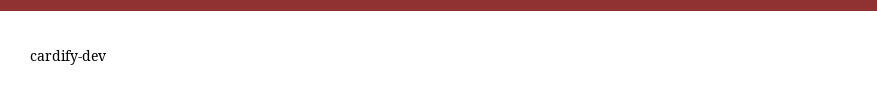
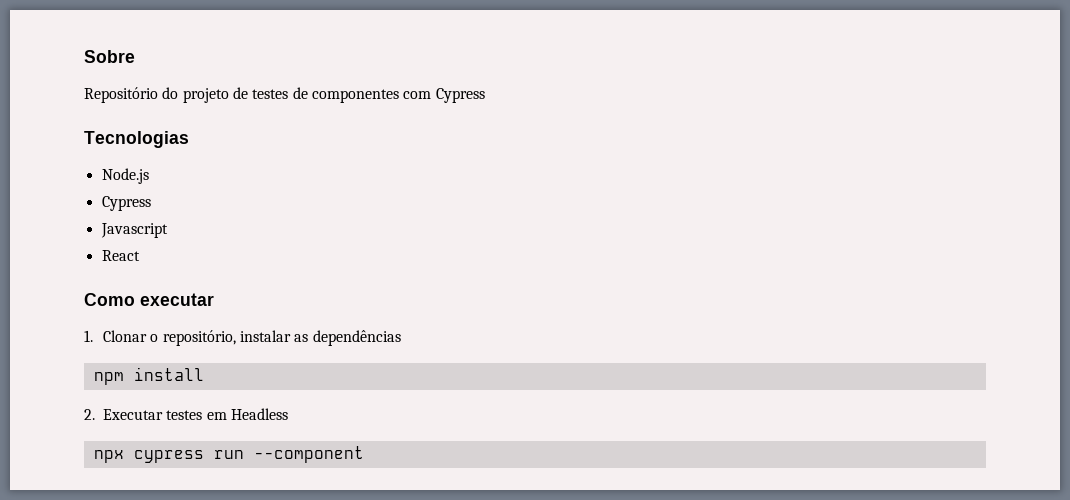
[30,50,107,65] cardify-dev -> [84,50,135,63] [84,87,485,103] [84,131,189,148] [101,168,149,184] [101,196,151,211] [100,223,168,238] [101,250,140,261] [84,293,214,306] [84,330,401,346] [93,367,204,385] [84,408,289,420] [93,446,364,463] Sobre // Repositório do projeto de testes de componentes com Cypress // Tecnologias // Node.js // Cypress // Javascript // React // Como executar // 1. Clonar o repositório, instalar as dependências // npm install // 2. Executar testes em Headless // npx cypress run --component

